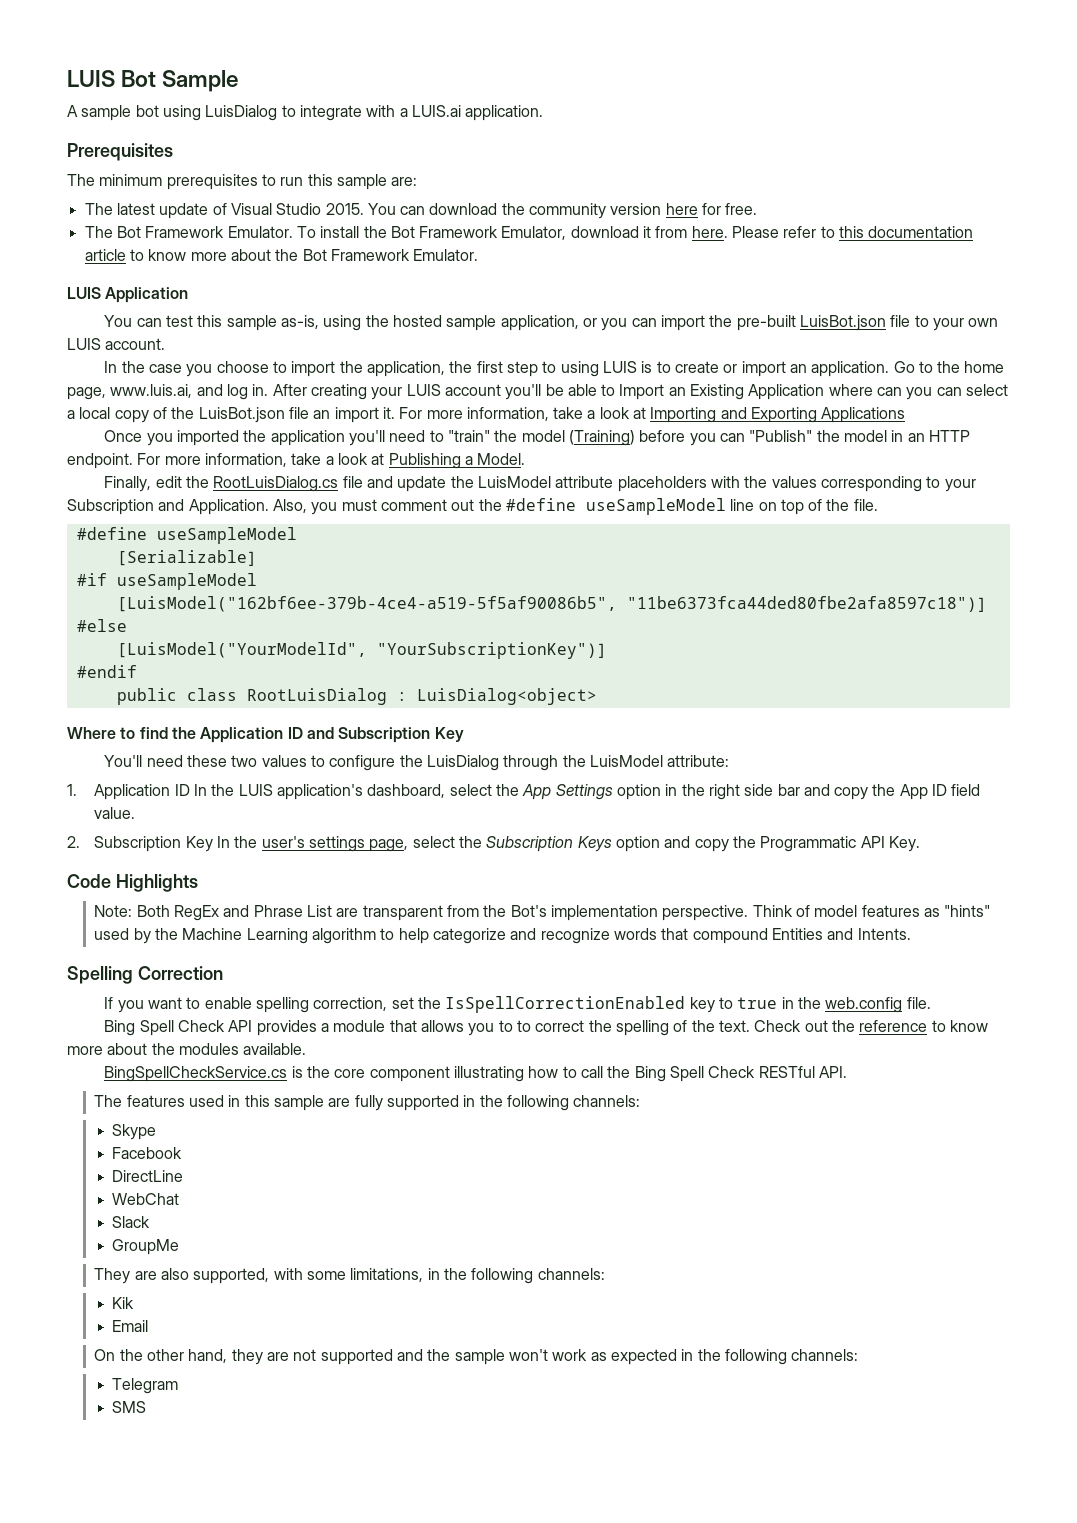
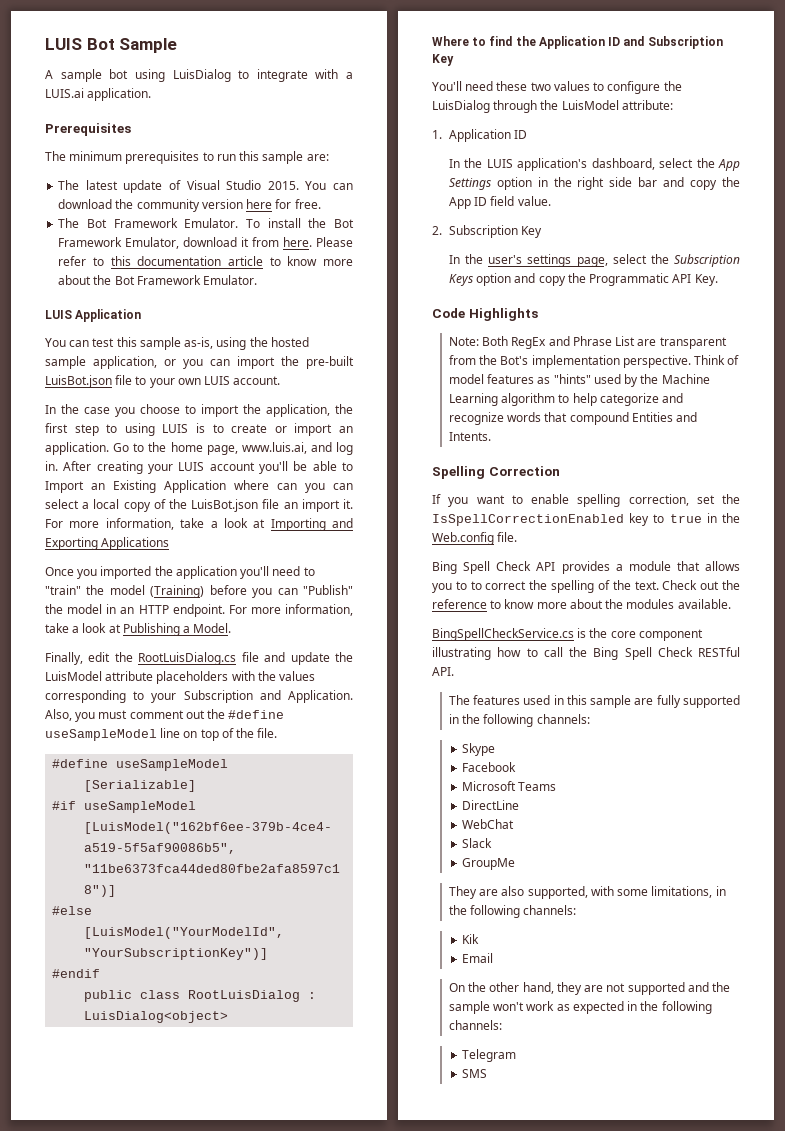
(190, 790) none -> (528, 134) //
(213, 844) none -> (543, 232) //
[825,997,903,1013] web.config -> [432,532,494,545] Web.config
(182, 1153) none -> [462,781,557,791] // Microsoft Teams

